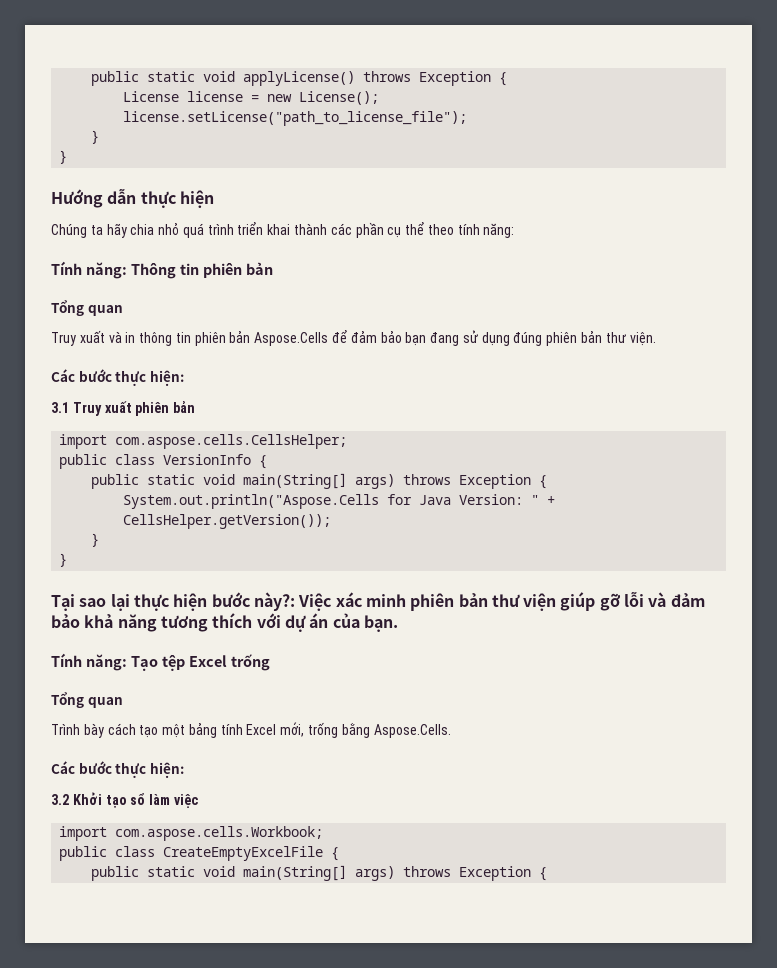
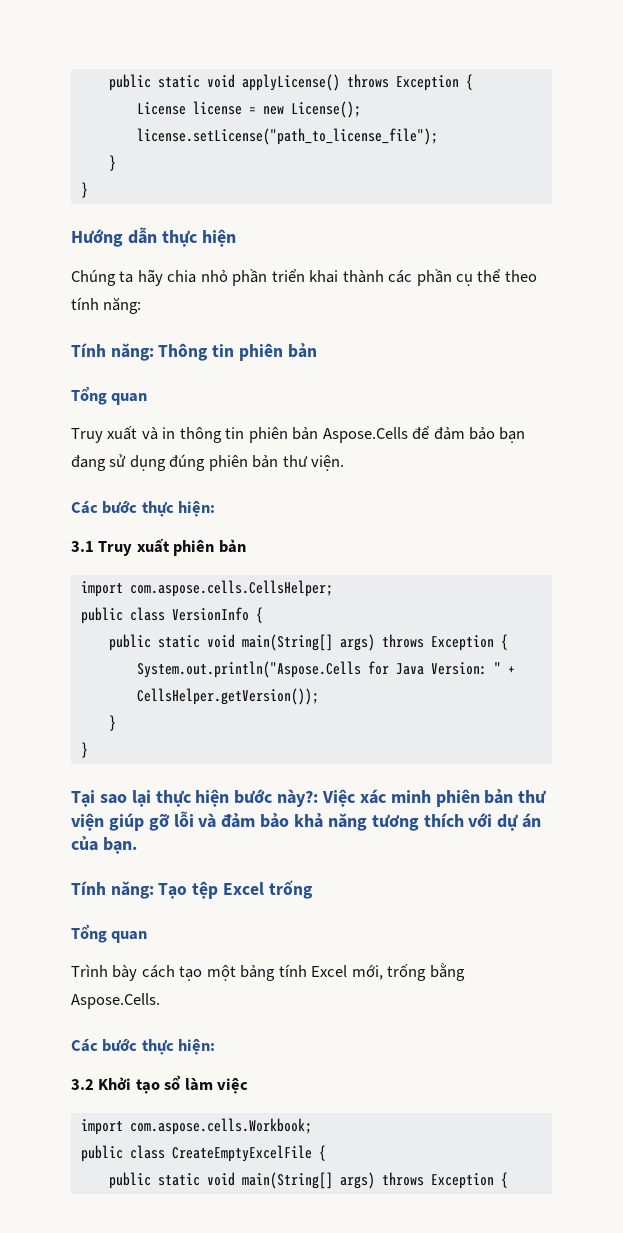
[182,223,234,238] quá trình -> [232,269,268,286] phần

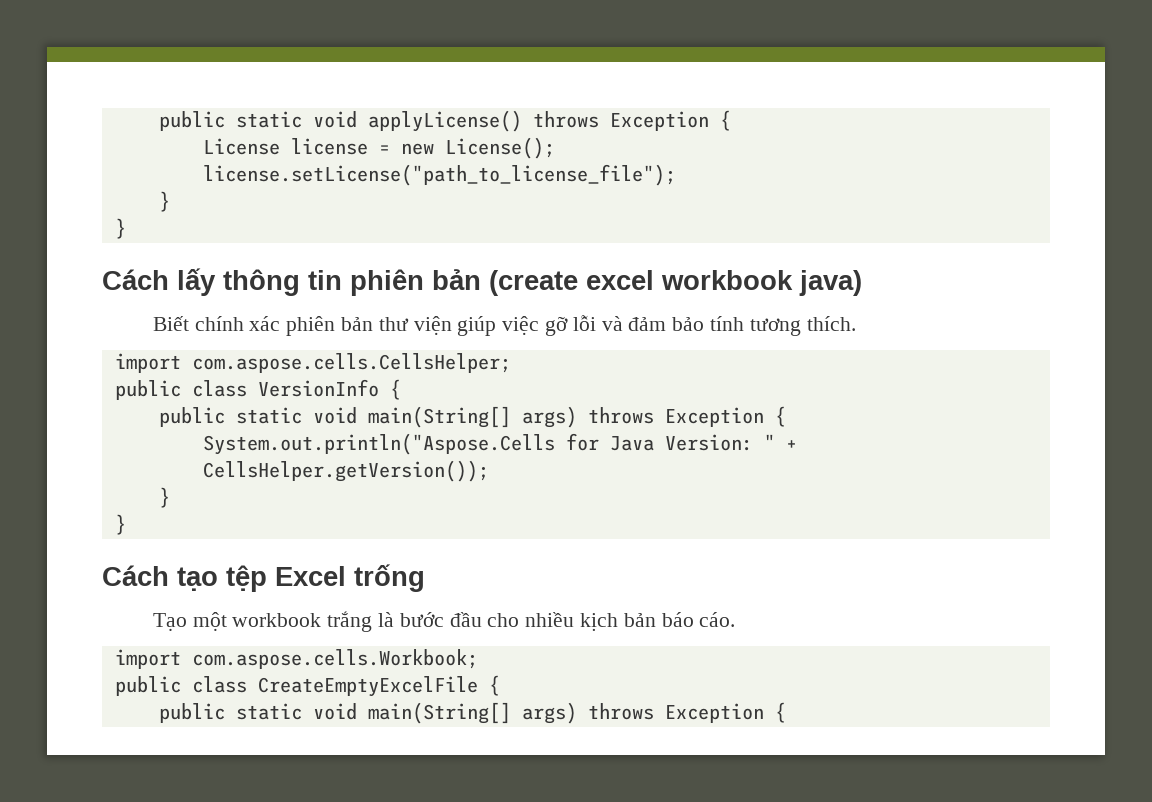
[71,227,236,247] [71,269,537,286] [71,297,142,314] [71,343,317,361] [71,386,148,405] [71,426,526,443] [71,454,345,471] [71,500,216,517] [71,539,246,556] Hướng dẫn thực hiện // Chúng ta hãy chia nhỏ phần triển khai thành các phần cụ thể theo tính năng: // Tính năng: Thông tin phiên bản // Tổng quan // Truy xuất và in thông tin phiên bản Aspose.Cells để đảm bảo bạn đang sử dụng đúng phiên bản thư viện. // Các bước thực hiện: // 3.1 Truy xuất phiên bản -> [102,268,862,296] [152,315,856,336] Cách lấy thông tin phiên bản (create excel workbook java) // Biết chính xác phiên bản thư viện giúp việc gỡ lỗi và đảm bảo tính tương thích.
[71,789,547,807] [71,811,542,831] [71,836,137,854] [71,880,313,899] [71,924,148,943] [71,963,465,981] [71,993,160,1009] [71,1038,216,1055] [71,1075,249,1094] Tại sao lại thực hiện bước này?: Việc xác minh phiên bản thư viện giúp gỡ lỗi và đảm bảo khả năng tương thích với dự án của bạn. // Tính năng: Tạo tệp Excel trống // Tổng quan // Trình bày cách tạo một bảng tính Excel mới, trống bằng Aspose.Cells. // Các bước thực hiện: // 3.2 Khởi tạo sổ làm việc -> [102,564,425,592] [152,611,736,632] Cách tạo tệp Excel trống // Tạo một workbook trắng là bước đầu cho nhiều kịch bản báo cáo.

